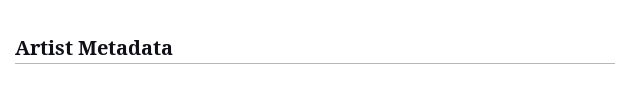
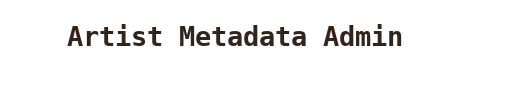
(174, 47) none -> [323,24,403,46] Admin

